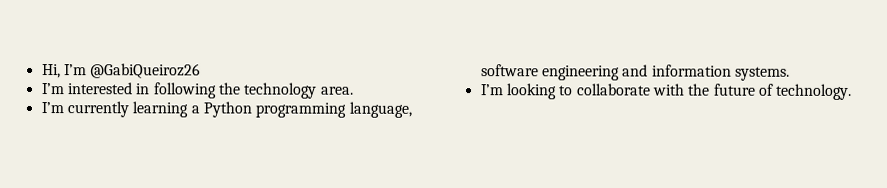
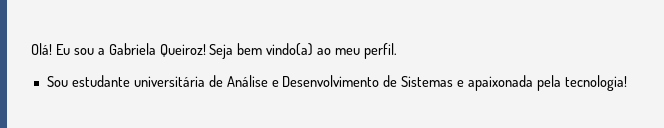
[41,63,202,79] [40,82,354,99] [40,101,412,118] [480,64,790,81] [479,83,853,100] Hi, I’m @GabiQueiroz26 // I’m interested in following the technology area. // I’m currently learning a Python programming language, software engineering and information systems. // I’m looking to collaborate with the future of technology. -> [31,43,398,59] [46,75,627,91] Olá! Eu sou a Gabriela Queiroz! Seja bem vindo(a) ao meu perfil. // Sou estudante universitária de Análise e Desenvolvimento de Sistemas e apaixonada pela tecnologia!

